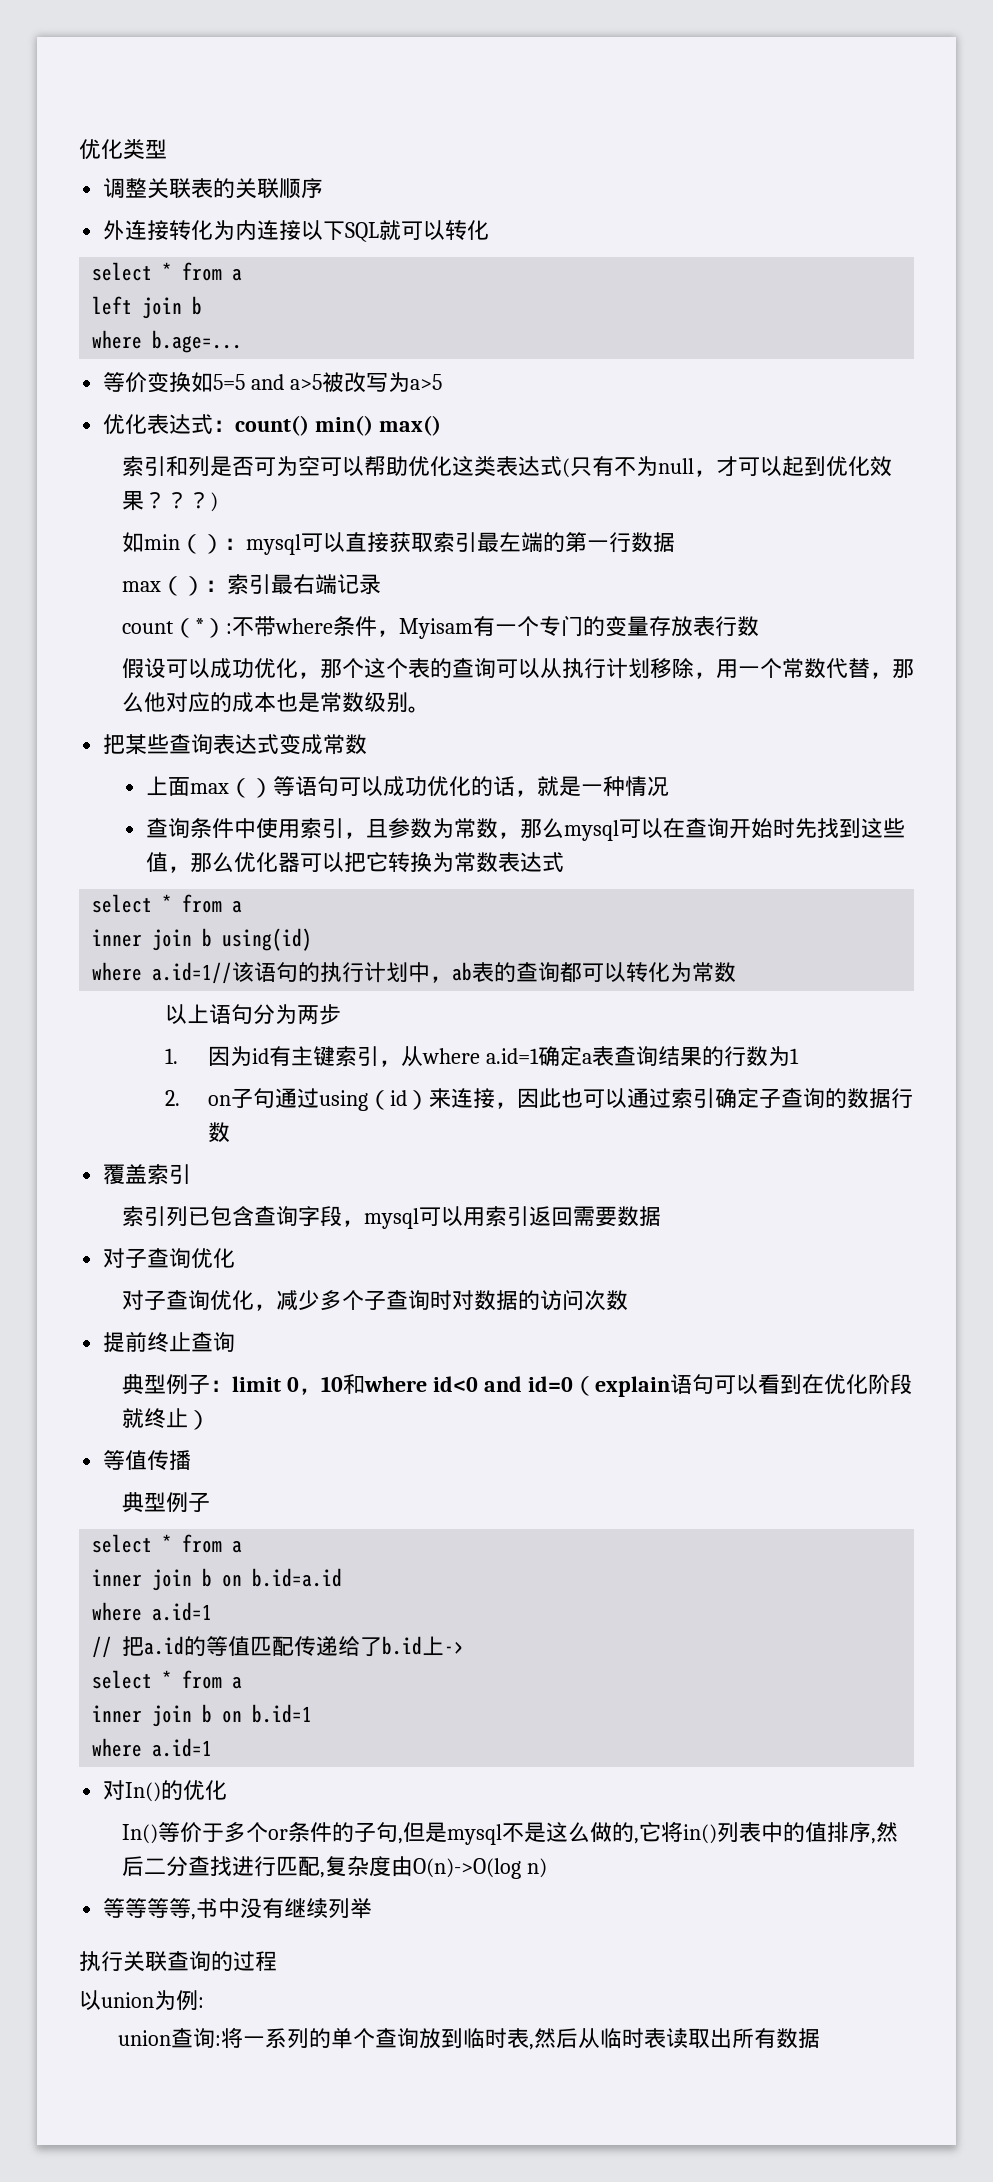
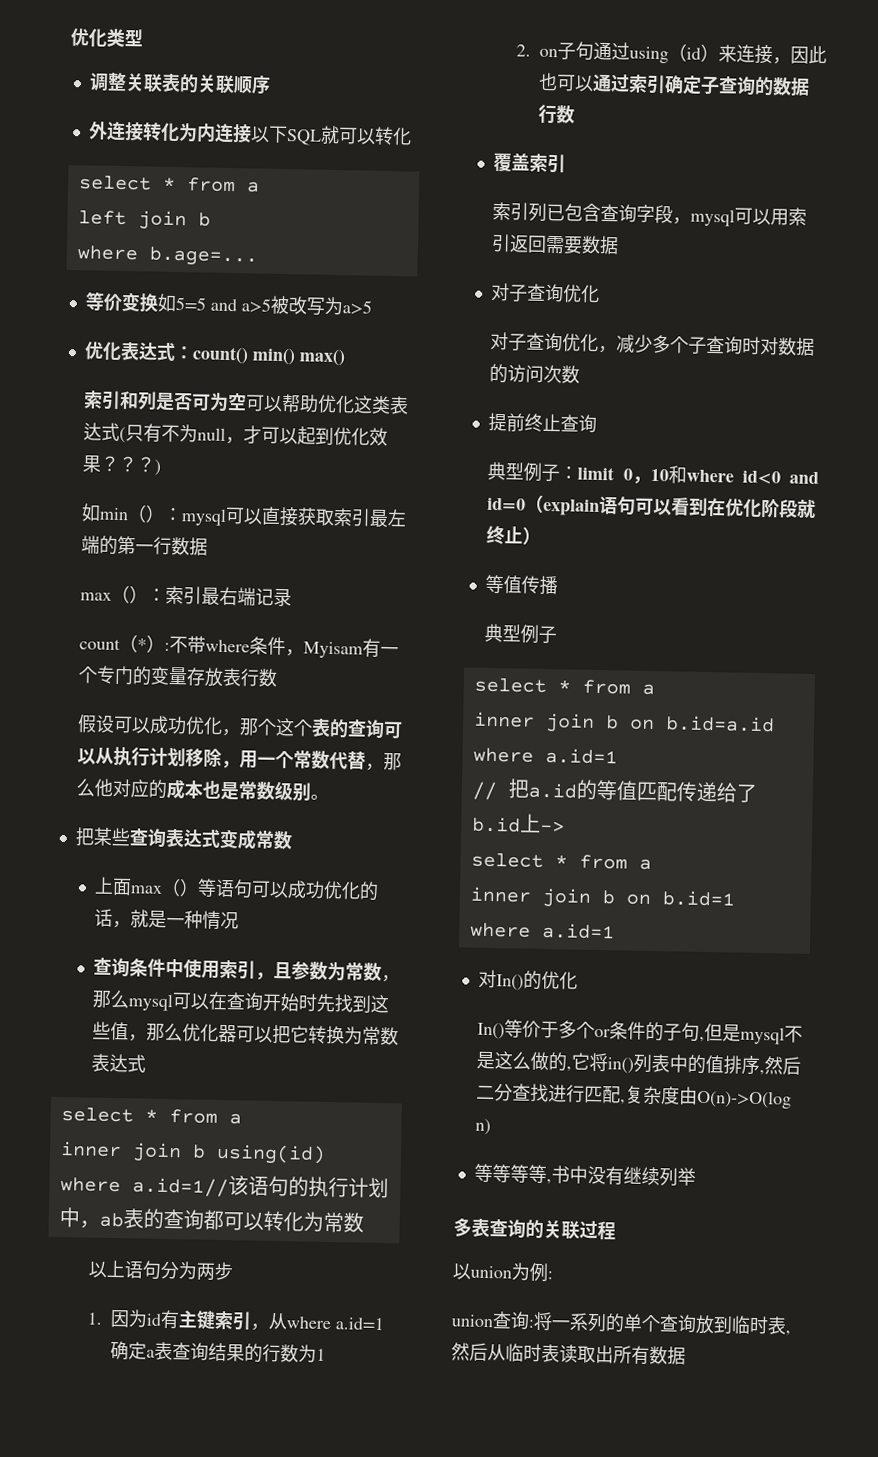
[79,1951,233,1972] 执行关联查询的 -> [453,1217,580,1240] 多表查询的关联

